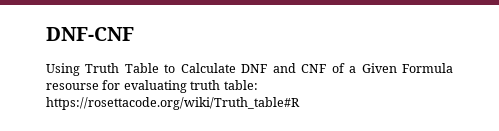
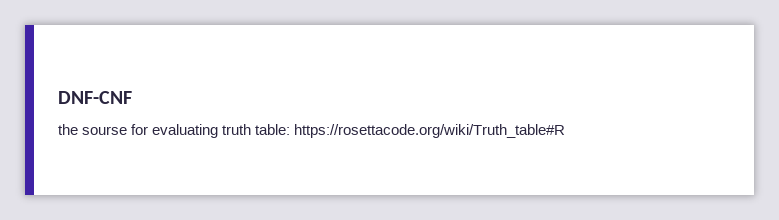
[46,63,453,76] [46,83,99,90] Using Truth Table to Calculate DNF and CNF of a Given Formula resourse -> [58,124,128,135] the sourse

